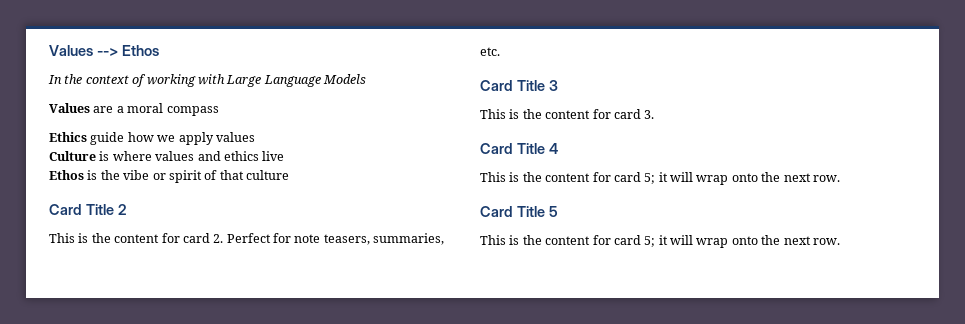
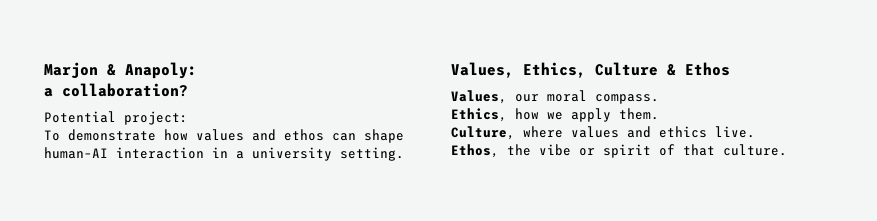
[49,45,159,56] [48,74,366,87] [49,103,219,116] [49,132,255,145] [49,151,110,161] Values --> Ethos // In the context of working with Large Language Models // Values are a moral compass // Ethics guide how we apply values // Culture is -> [44,62,197,79] [44,83,188,97] [44,111,188,125] [44,129,404,143] [44,147,404,161] [451,62,730,78] [451,90,659,104] [451,108,659,122] [451,126,515,140] Marjon & Anapoly: // a collaboration? // Potential project: // To demonstrate how values and ethos can shape human–AI interaction in a university setting. // Values, Ethics, Culture & Ethos // Values, our moral compass. // Ethics, how we apply them. // Culture,
[262,151,285,161] [49,170,98,180] live // Ethos is -> [715,126,755,138] [451,144,499,158] live. // Ethos,
[246,170,289,180] [49,204,127,215] [49,233,445,245] [480,47,500,56] [480,80,558,91] [480,109,655,119] [480,143,558,154] [480,172,840,185] [480,206,558,217] [480,235,840,248] culture // Card Title 2 // This is the content for card 2. Perfect for note teasers, summaries, etc. // Card Title 3 // This is the content for card 3. // Card Title 4 // This is the content for card 5; it will wrap onto the next row. // Card Title 5 // This is the content for card 5; it will wrap onto the next row. -> [723,144,787,156] culture.

